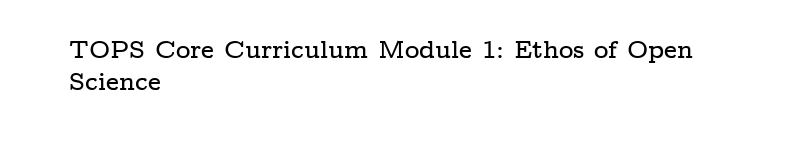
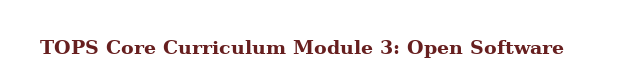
[482,41,693,63] [69,73,161,90] 1: Ethos of Open Science -> [380,40,564,58] 3: Open Software

